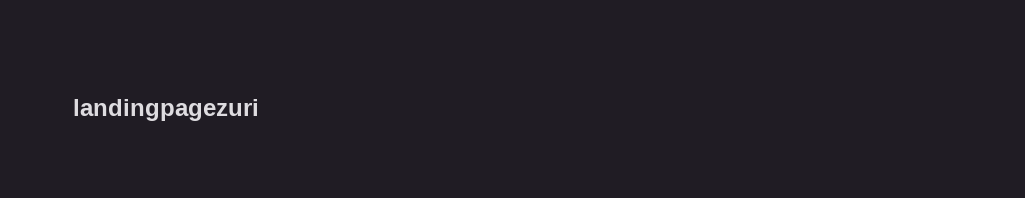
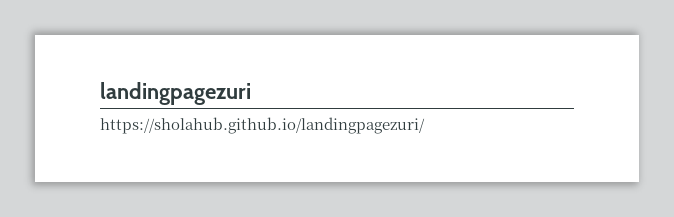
(259, 110) none -> [100,117,425,134] // https://sholahub.github.io/landingpagezuri/

